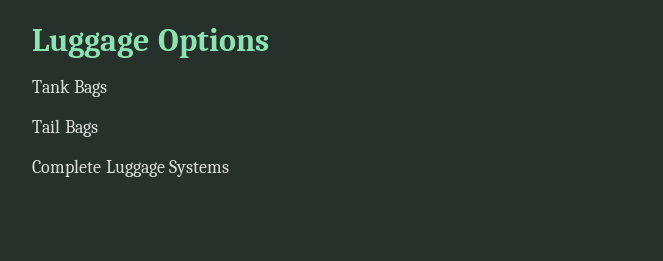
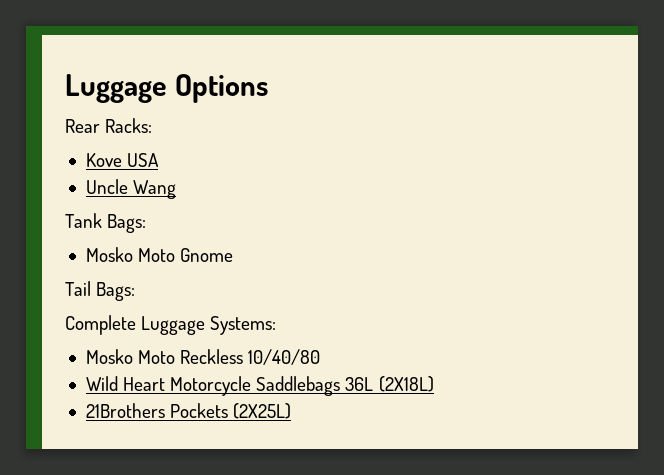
[32,79,107,97] Tank Bags -> [65,118,153,133] [85,153,160,167] [85,179,177,199] [65,213,147,233] [85,247,234,262] Rear Racks: // Kove USA // Uncle Wang // Tank Bags: // Mosko Moto Gnome
[64,120,98,137] Bags -> [96,282,136,301] Bags:
[169,160,230,177] Systems -> [210,316,277,335] [85,349,321,365] [85,376,434,396] [85,403,292,419] Systems: // Mosko Moto Reckless 10/40/80 // Wild Heart Motorcycle Saddlebags 36L (2X18L) // 21Brothers Pockets (2X25L)

